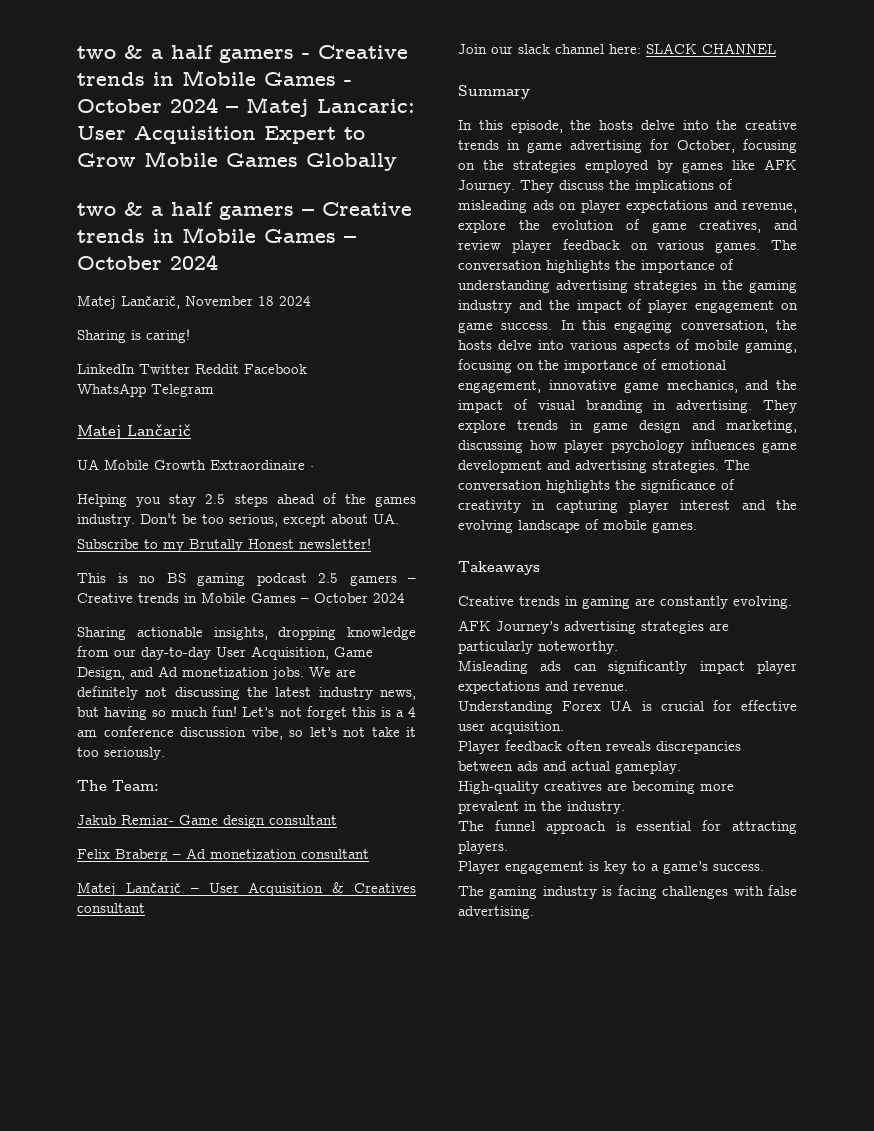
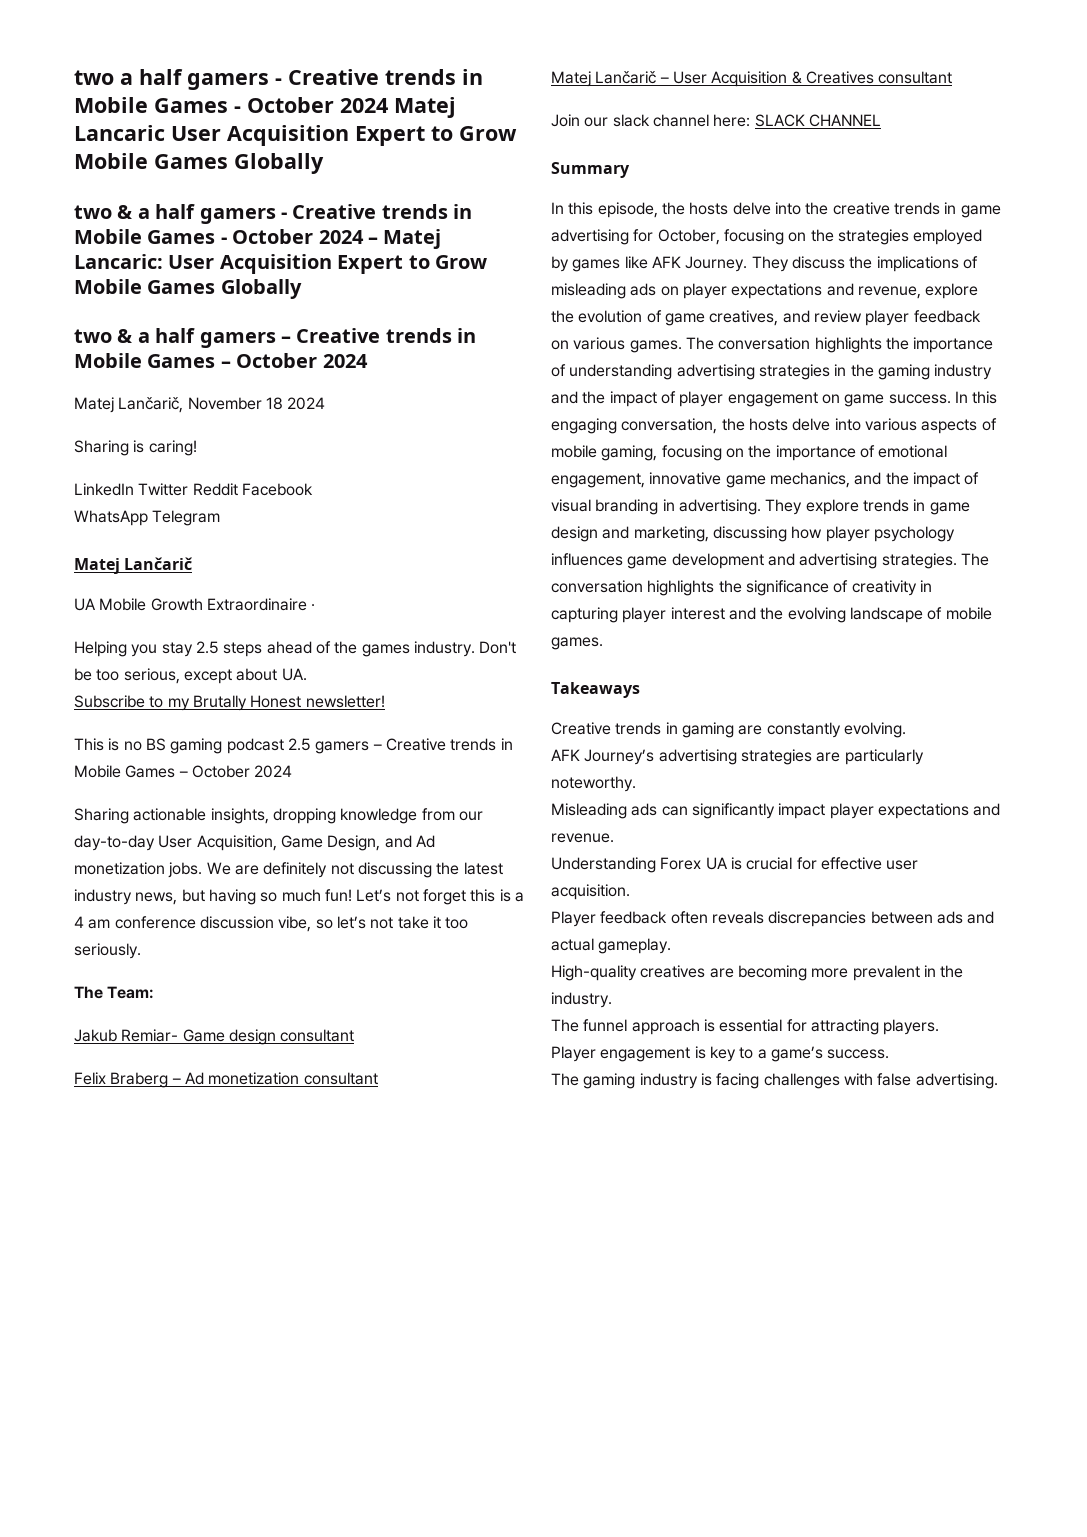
[77,46,116,59] two -> [74,69,483,90] [74,97,456,118] [74,125,517,146] [74,153,324,174] [74,205,112,219] two a half gamers - Creative trends in Mobile Games - October 2024 Matej Lancaric User Acquisition Expert to Grow Mobile Games Globally // two

